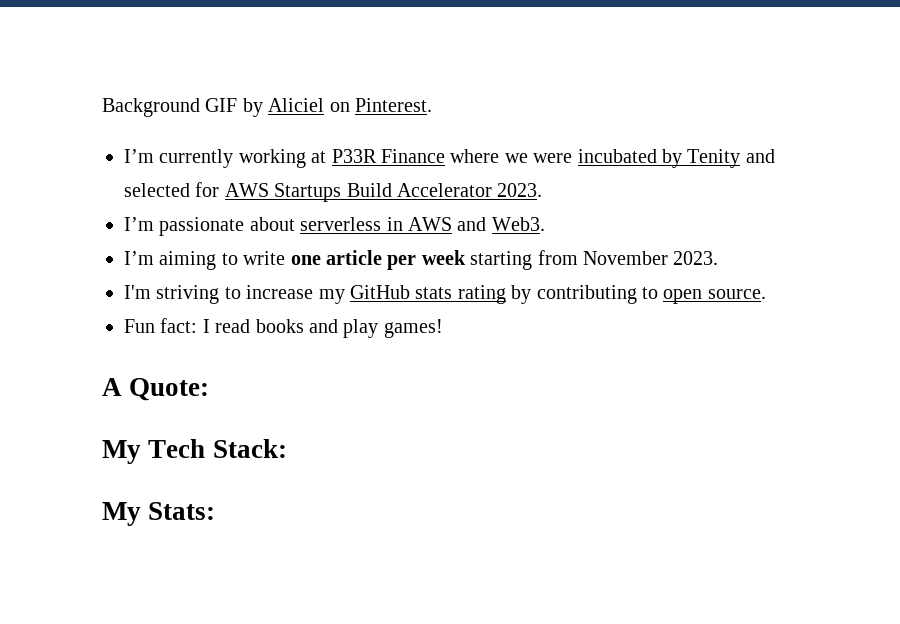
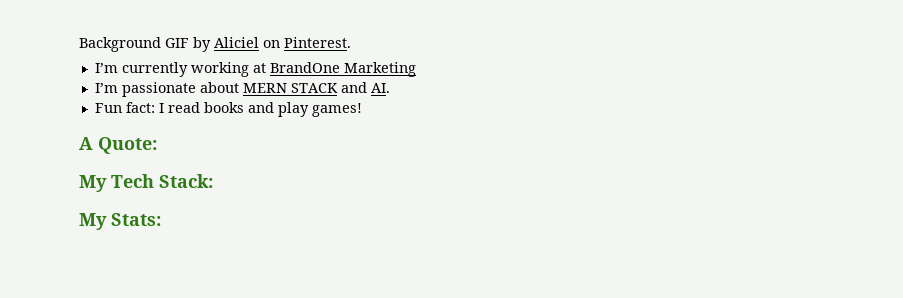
[331,149,775,168] [124,182,543,202] [124,217,545,236] [124,250,719,270] [124,285,766,304] P33R Finance where we were incubated by Tenity and selected for AWS Startups Build Accelerator 2023. // I’m passionate about serverless in AWS and Web3. // I’m aiming to write one article per week starting from November 2023. // I'm striving to increase my GitHub stats rating by contributing to open source. -> [269,62,416,77] [94,82,390,97] BrandOne Marketing // I’m passionate about MERN STACK and AI.

